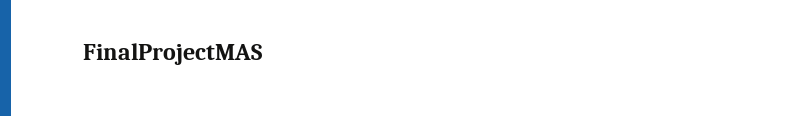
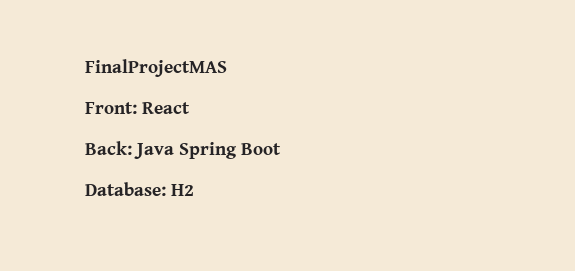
(262, 54) none -> [85,102,190,114] [85,141,281,159] [85,182,194,196] // Front: React // Back: Java Spring Boot // Database: H2

